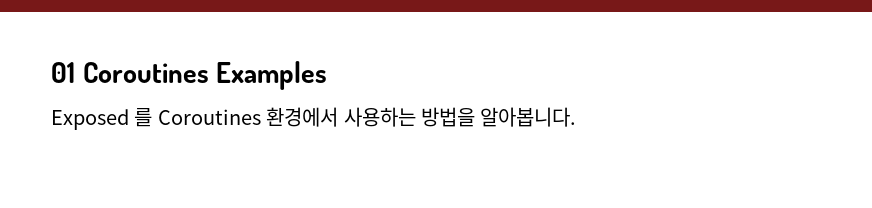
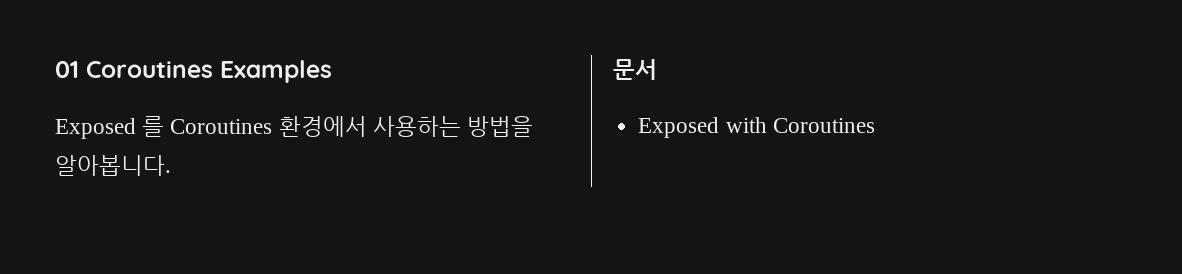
(577, 117) none -> [613,59,657,80] [638,117,875,138] // 문서 // Exposed with Coroutines

